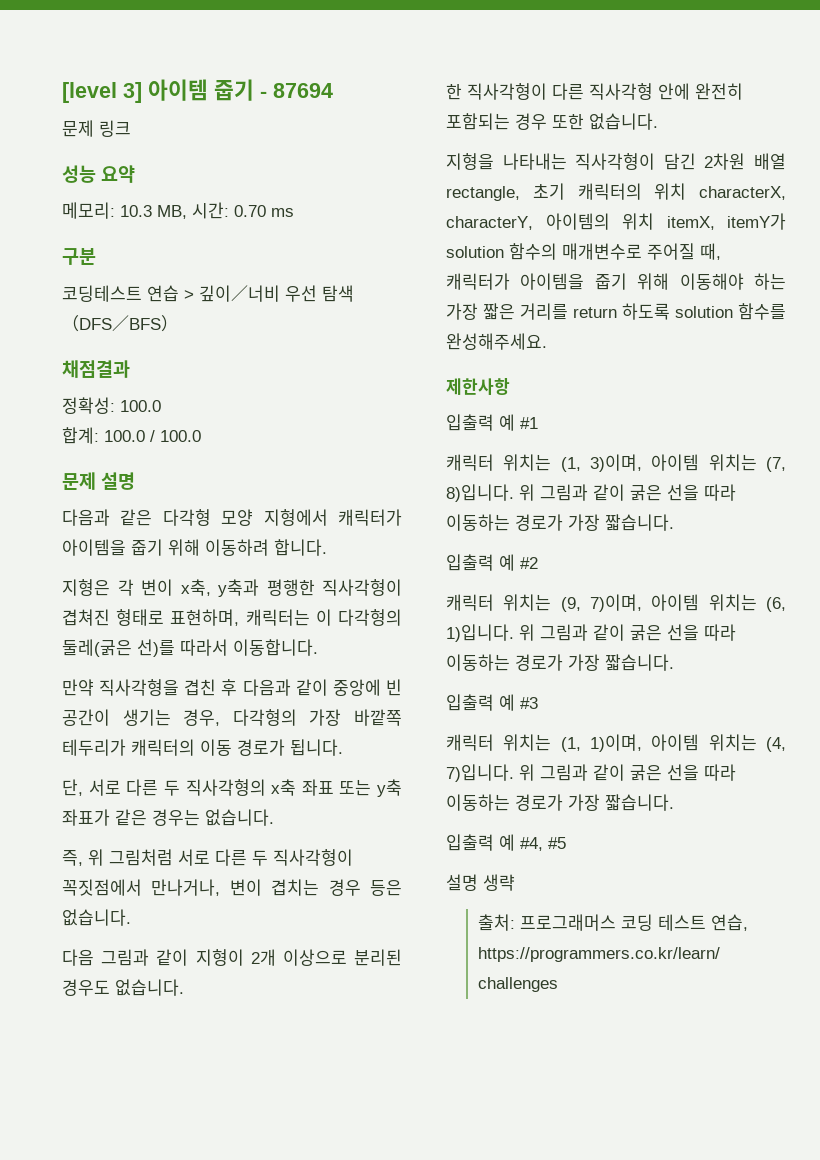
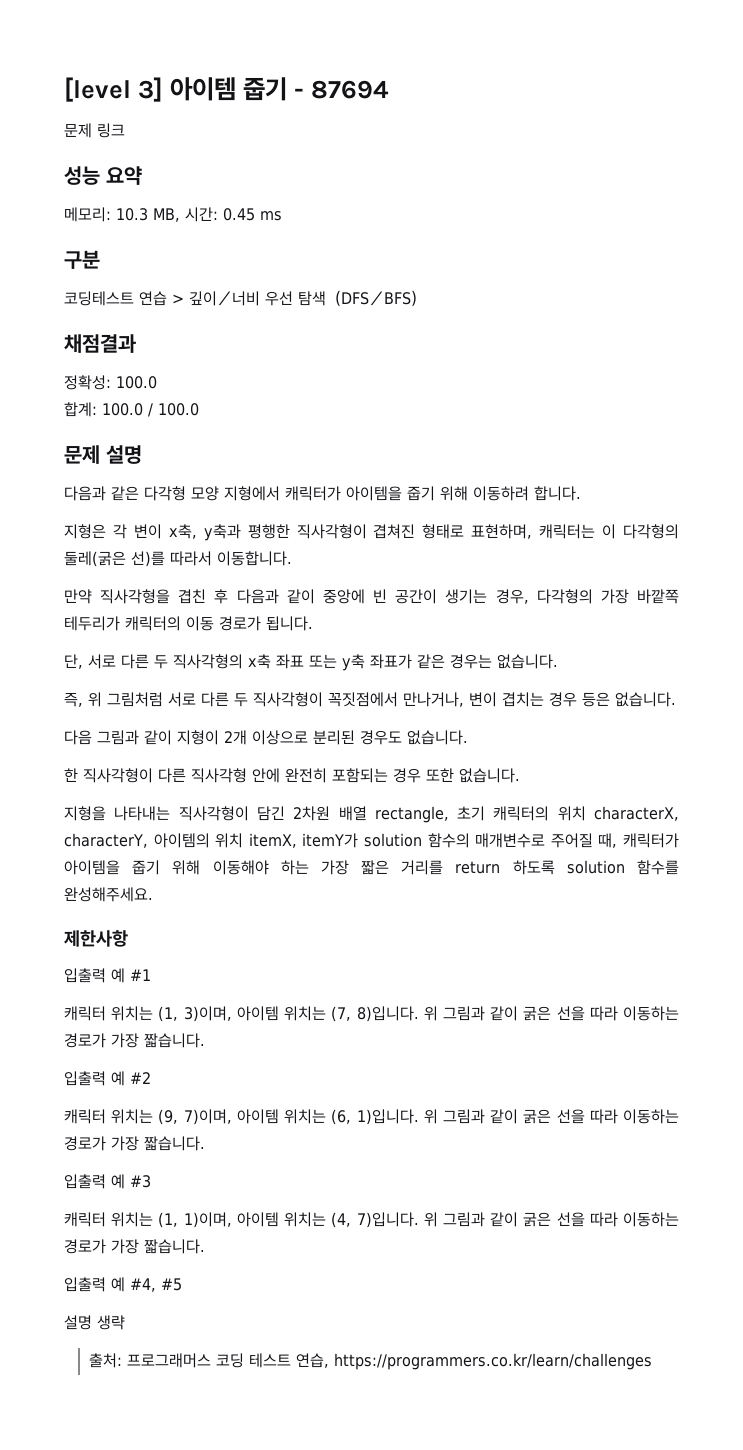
[234,205,266,217] 0.70 -> [223,208,255,221] 0.45

